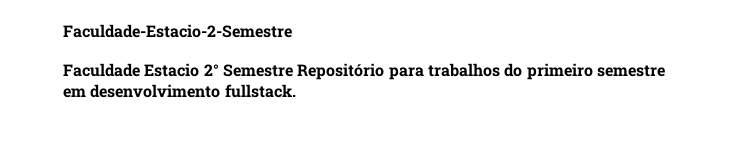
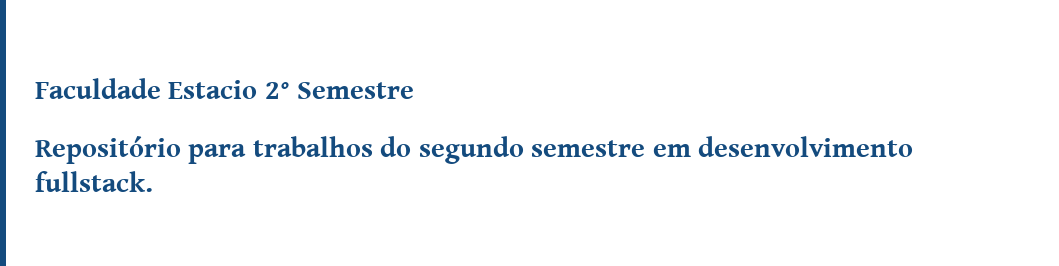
[63,24,292,38] Faculdade-Estacio-2-Semestre // -> (35, 88) none
(293, 70) none -> (415, 90) //
[526,63,593,80] primeiro -> [418,136,524,164] segundo

